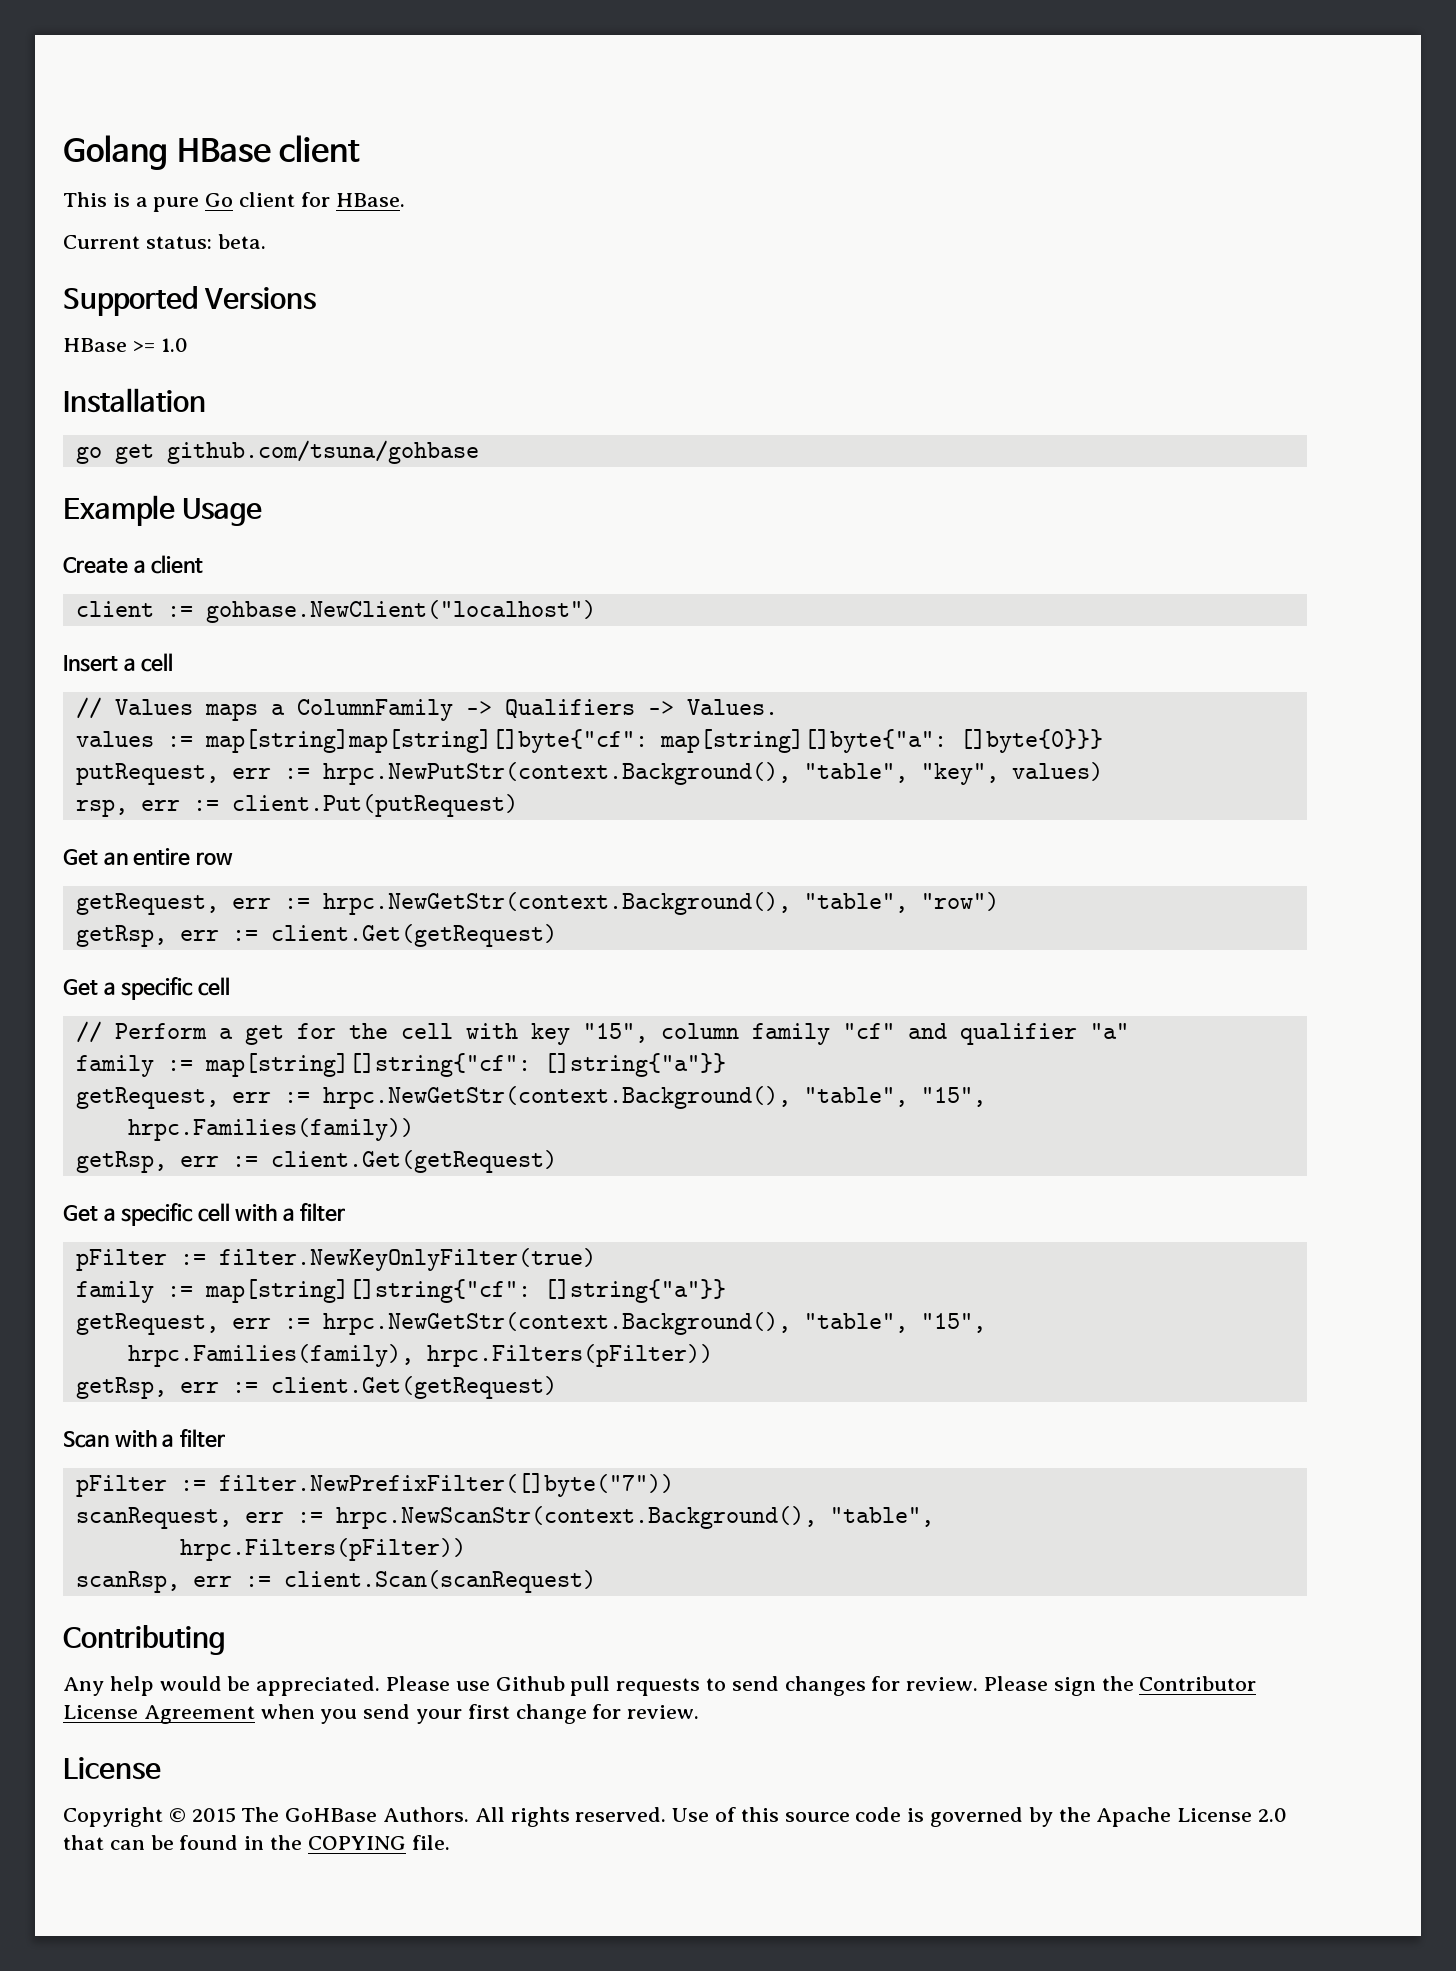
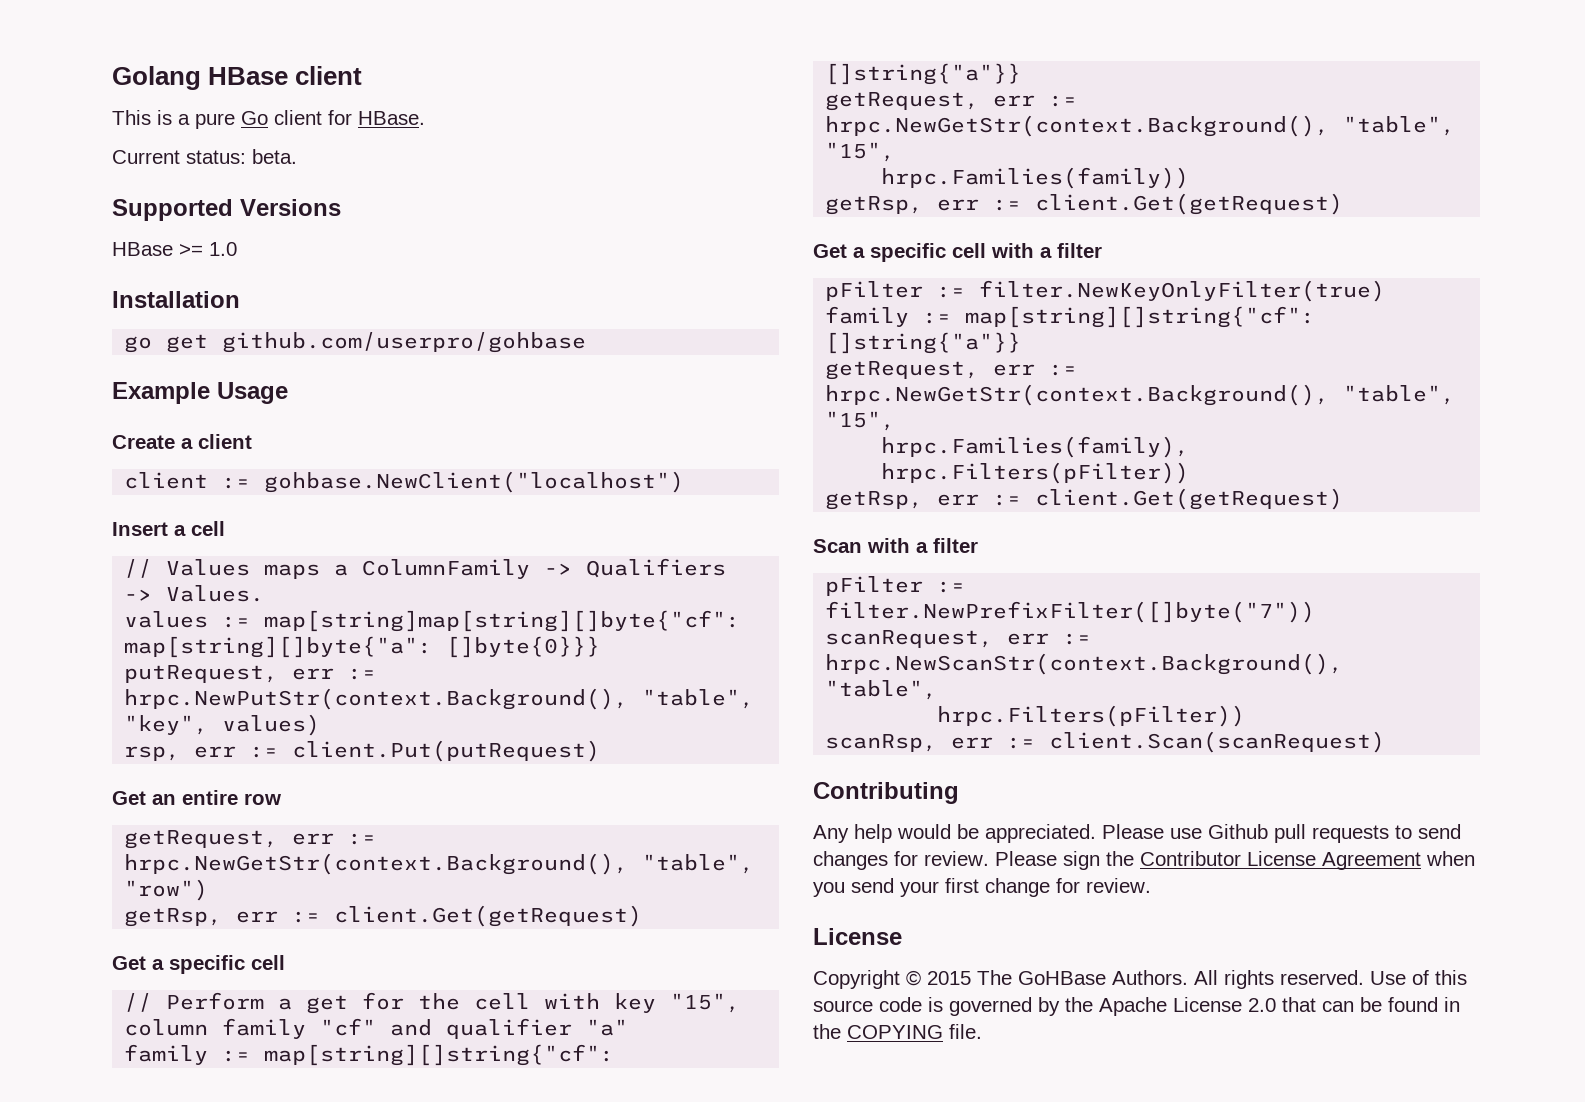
[166,440,479,464] github.com/tsuna/gohbase -> [222,332,587,353] github.com/userpro/gohbase

